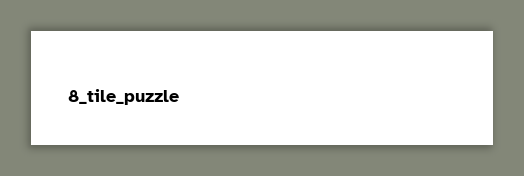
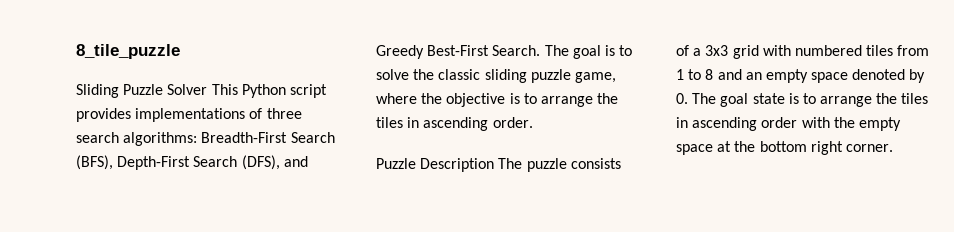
(179, 97) none -> [76,84,327,98] [76,108,302,122] [76,132,335,146] [76,155,308,170] [376,45,633,59] [376,69,616,83] [376,93,619,107] [376,117,533,131] [376,158,621,172] [676,45,930,59] [676,69,926,83] [676,93,929,107] [676,117,901,131] [676,141,893,155] // Sliding Puzzle Solver This Python script provides implementations of three search algorithms: Breadth-First Search (BFS), Depth-First Search (DFS), and Greedy Best-First Search. The goal is to solve the classic sliding puzzle game, where the objective is to arrange the tiles in ascending order. // Puzzle Description The puzzle consists of a 3x3 grid with numbered tiles from 1 to 8 and an empty space denoted by 0. The goal state is to arrange the tiles in ascending order with the empty space at the bottom right corner.

